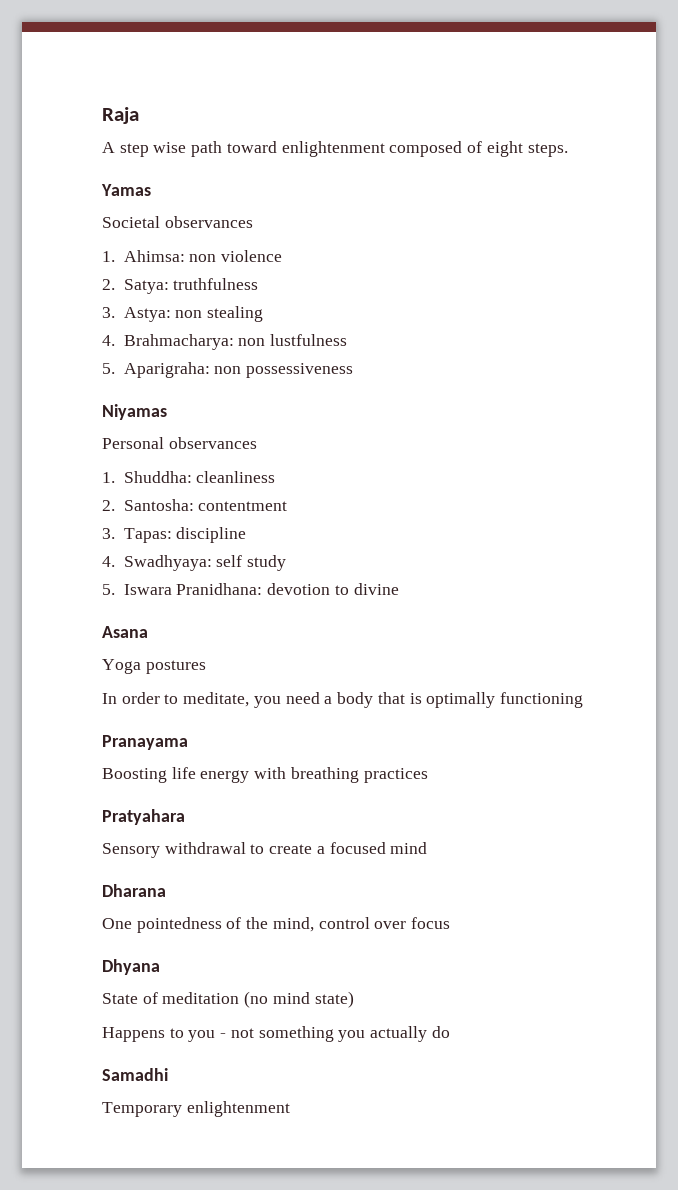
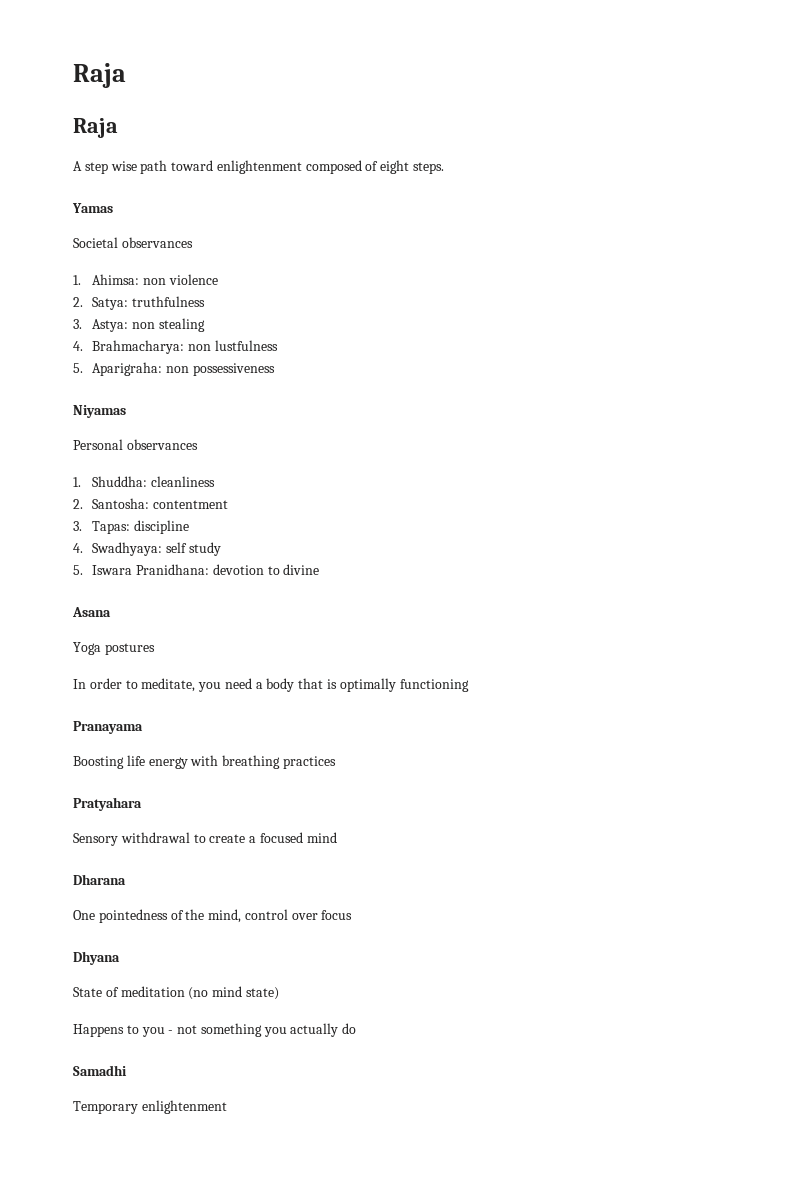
[102,107,139,124] Raja -> [73,63,126,88] [73,118,118,138] Raja // Raja

